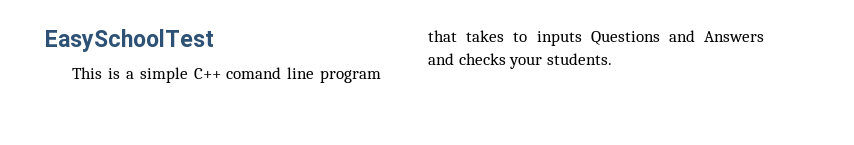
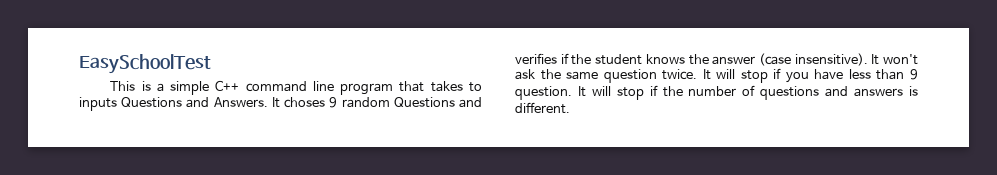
[226,67,282,79] comand -> [245,81,307,92] command
[704,31,764,42] [428,53,612,69] Answers and checks your students. -> [213,97,483,108] [515,53,918,66] [515,68,918,83] [515,85,918,100] [515,102,570,114] Answers. It choses 9 random Questions and verifies if the student knows the answer (case insensitive). It won't ask the same question twice. It will stop if you have less than 9 question. It will stop if the number of questions and answers is different.

